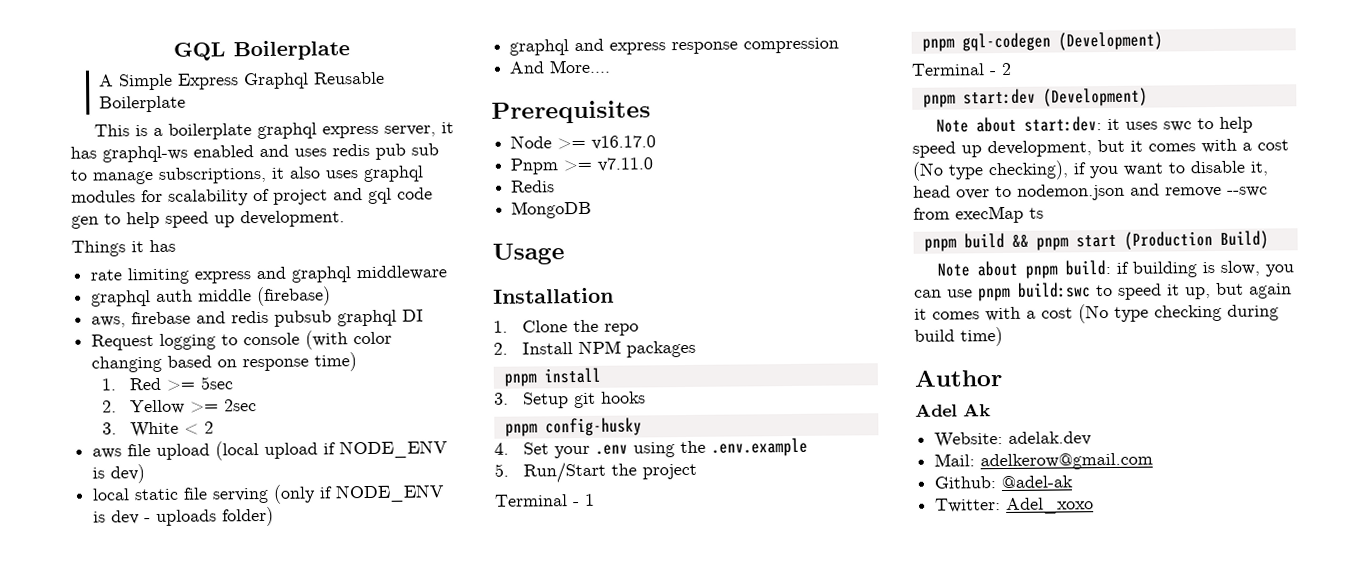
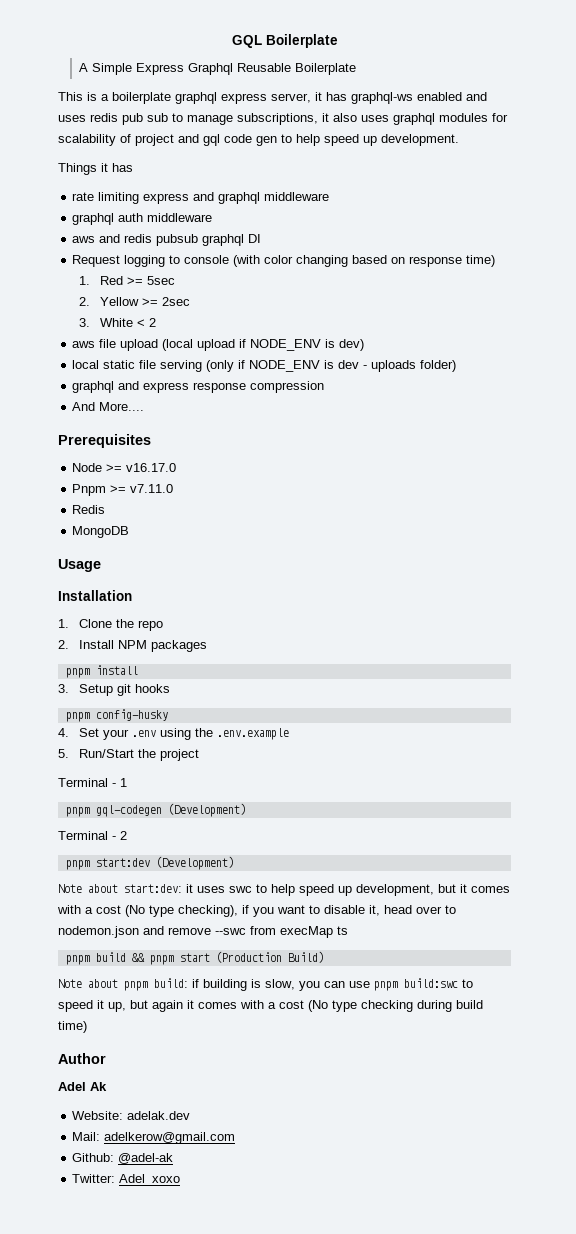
[198,286,332,307] [91,311,192,328] middle (firebase) // aws, firebase -> [147,213,213,222] [72,236,96,243] middleware // aws

